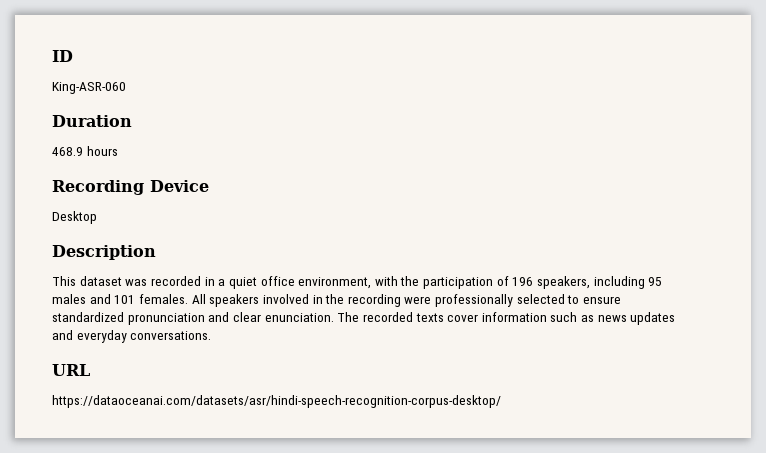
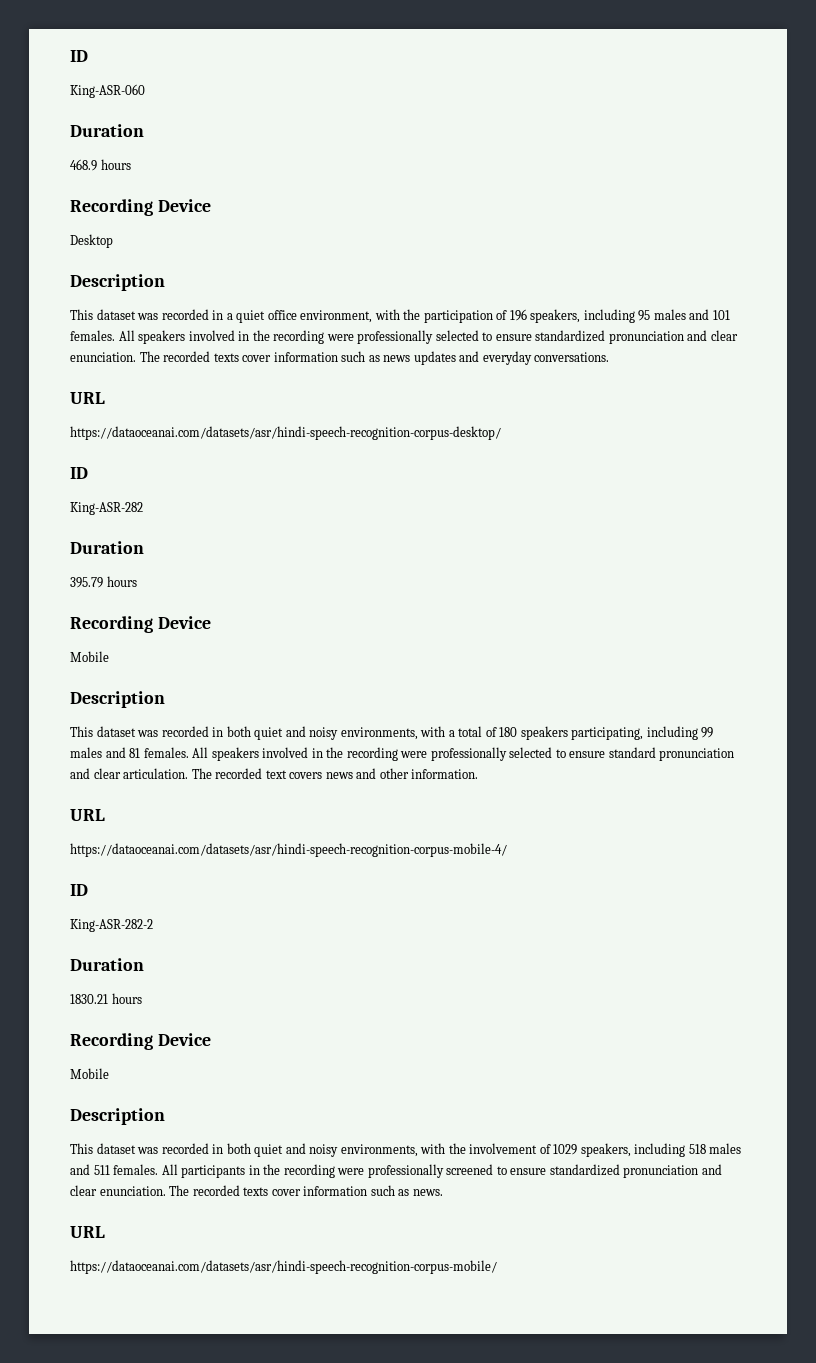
(501, 401) none -> [70,467,88,479] [70,502,143,515] [70,541,144,554] [70,576,137,588] [70,616,211,633] [70,651,109,662] [70,691,165,708] [70,726,714,740] [70,747,735,761] [70,768,479,779] [70,809,105,821] [70,843,507,857] [70,884,88,896] [70,919,153,932] [70,958,144,971] [70,993,142,1004] [70,1033,211,1050] [70,1068,109,1079] [70,1108,165,1125] [70,1143,742,1157] [70,1164,722,1178] [70,1185,443,1196] [70,1226,105,1238] [70,1260,497,1274] // ID // King-ASR-282 // Duration // 395.79 hours // Recording Device // Mobile // Description // This dataset was recorded in both quiet and noisy environments, with a total of 180 speakers participating, including 99 males and 81 females. All speakers involved in the recording were professionally selected to ensure standard pronunciation and clear articulation. The recorded text covers news and other information. // URL // https://dataoceanai.com/datasets/asr/hindi-speech-recognition-corpus-mobile-4/ // ID // King-ASR-282-2 // Duration // 1830.21 hours // Recording Device // Mobile // Description // This dataset was recorded in both quiet and noisy environments, with the involvement of 1029 speakers, including 518 males and 511 females. All participants in the recording were professionally screened to ensure standardized pronunciation and clear enunciation. The recorded texts cover information such as news. // URL // https://dataoceanai.com/datasets/asr/hindi-speech-recognition-corpus-mobile/

